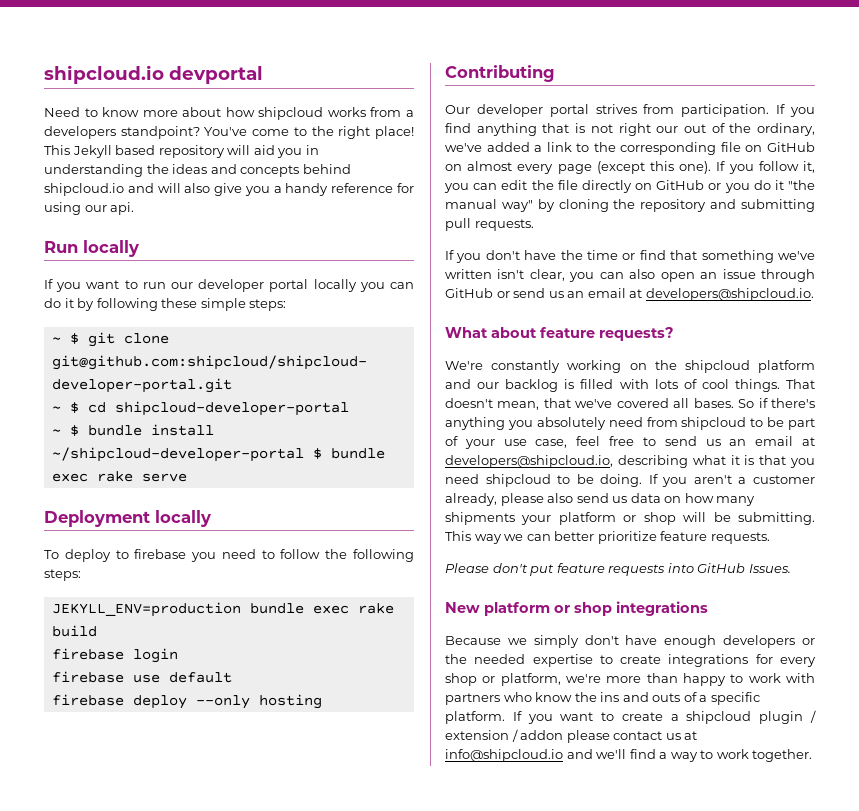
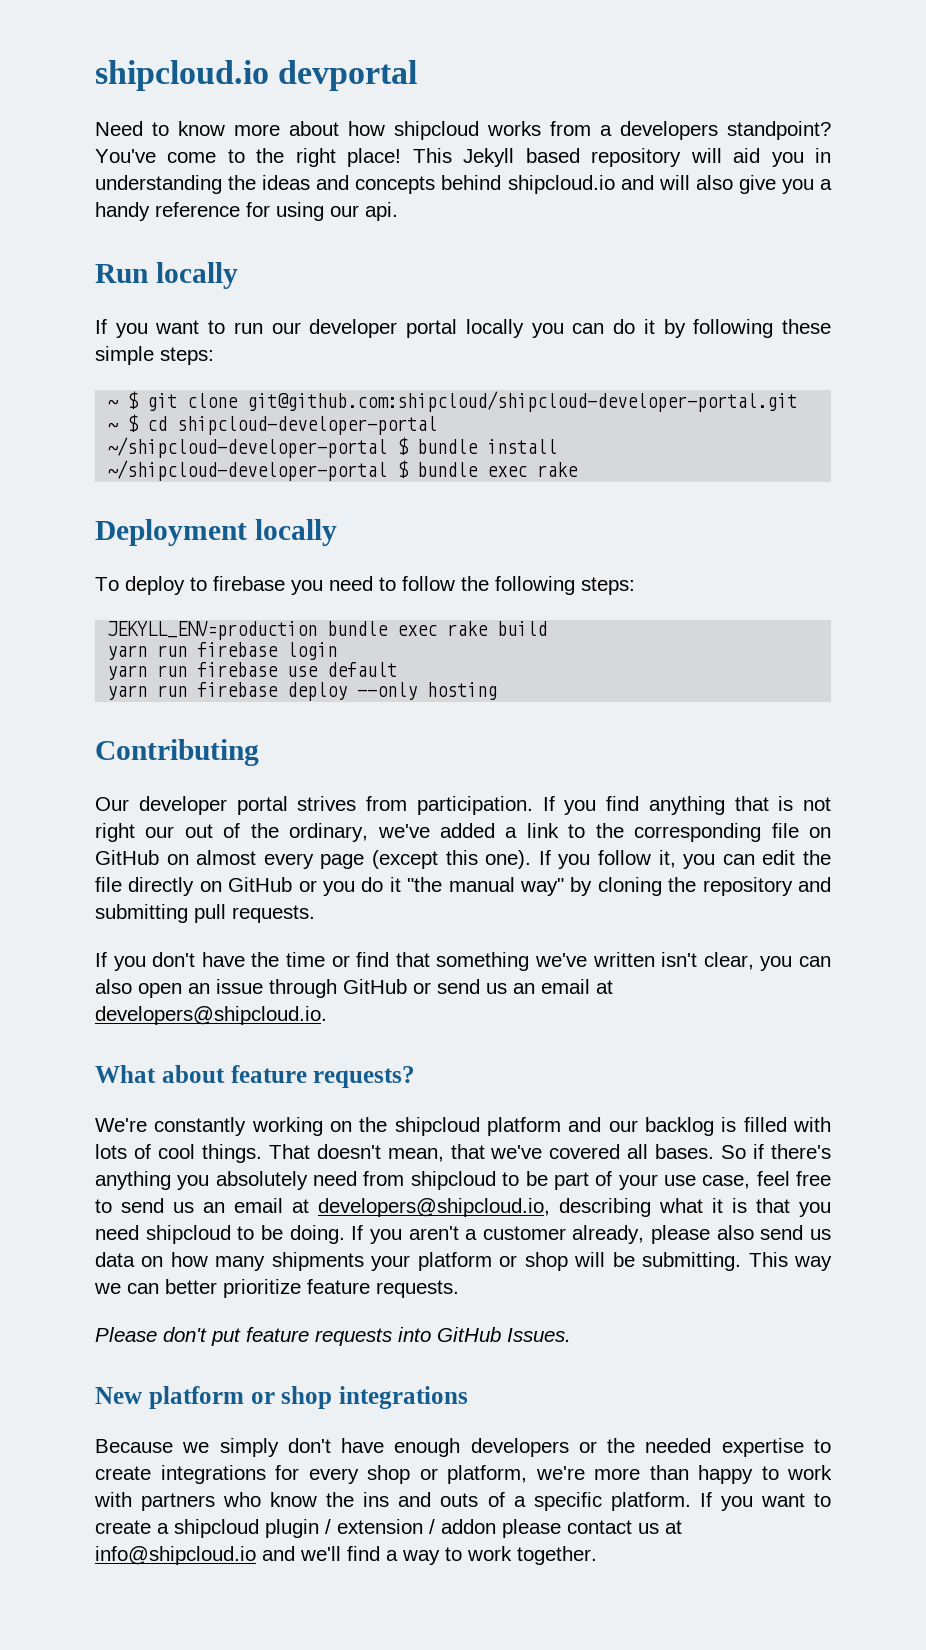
[51,429,61,435] ~ -> [107,437,388,458] ~/shipcloud-developer-portal
[141,473,187,482] serve -> (579, 469) none
(97, 631) none -> [107,645,188,660] yarn run
(178, 655) none -> [107,665,188,680] yarn run
(232, 677) none -> [107,685,188,700] yarn run

